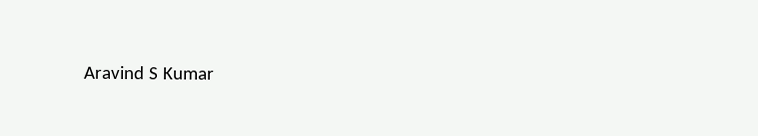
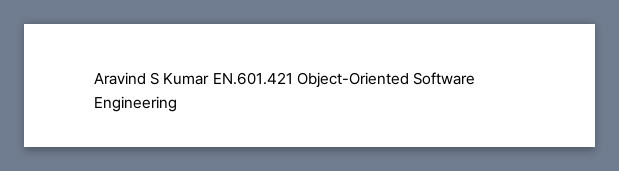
(214, 73) none -> [212,72,475,88] [94,96,177,112] EN.601.421 Object-Oriented Software Engineering

